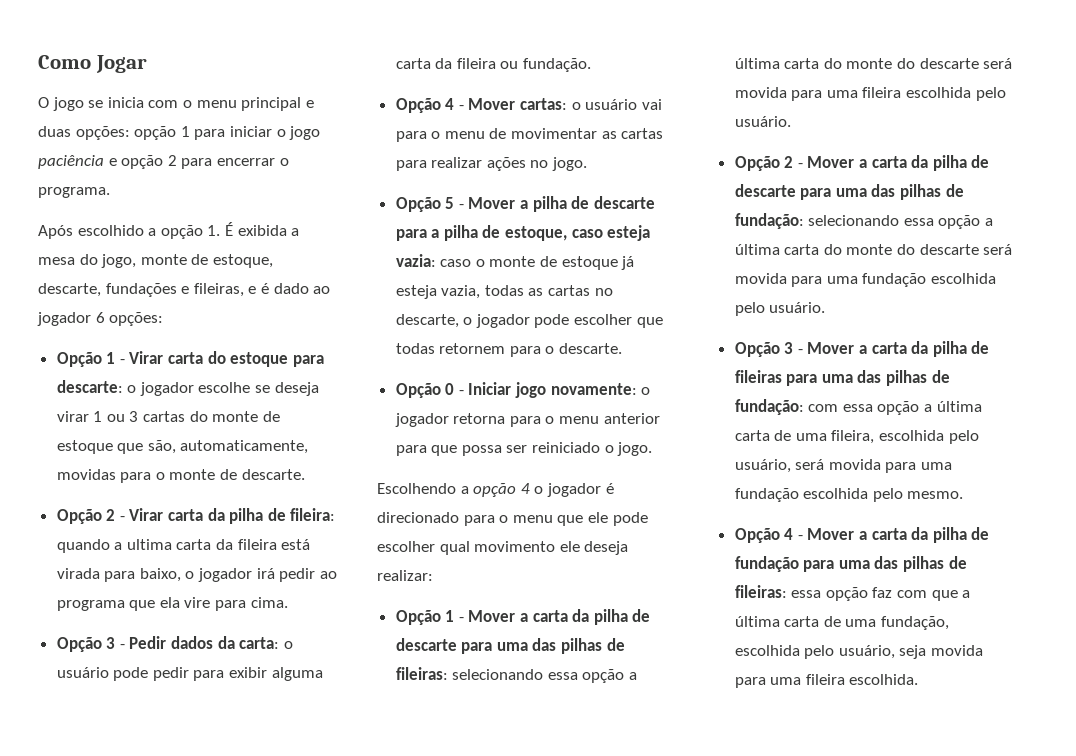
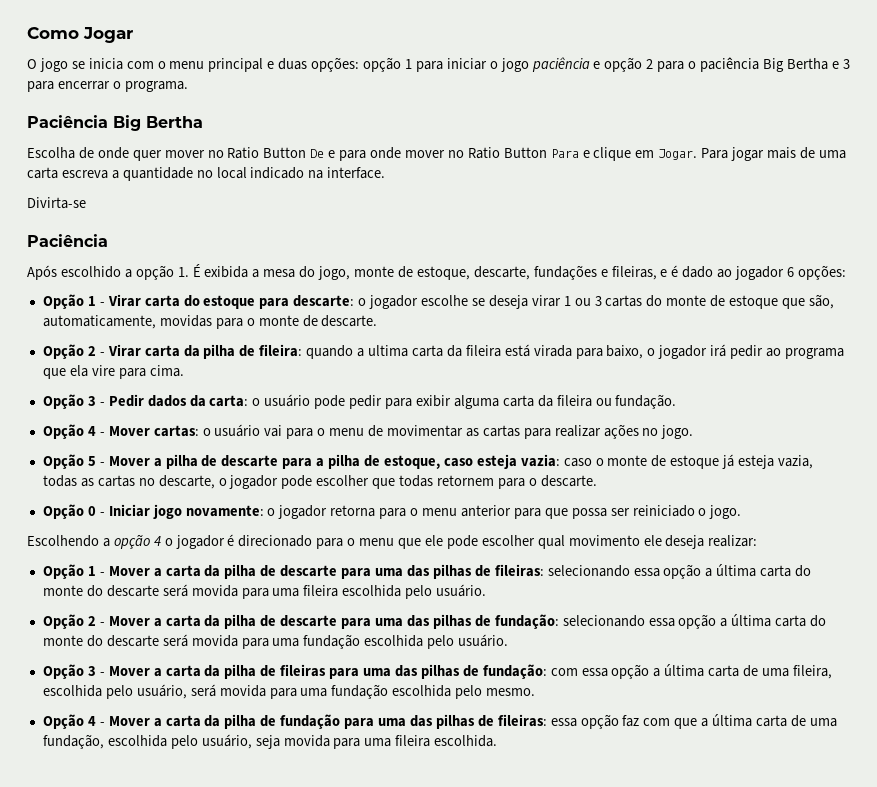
[216,158,289,166] [38,187,110,198] encerrar o programa. -> [688,57,850,72] [27,81,188,92] [27,115,203,131] [27,147,846,161] [27,167,386,181] [27,197,86,209] [27,234,108,247] o paciência Big Bertha e 3 para encerrar o programa. // Paciência Big Bertha // Escolha de onde quer mover no Ratio Button De e para onde mover no Ratio Button Para e clique em Jogar. Para jogar mais de uma carta escreva a quantidade no local indicado na interface. // Divirta-se // Paciência

